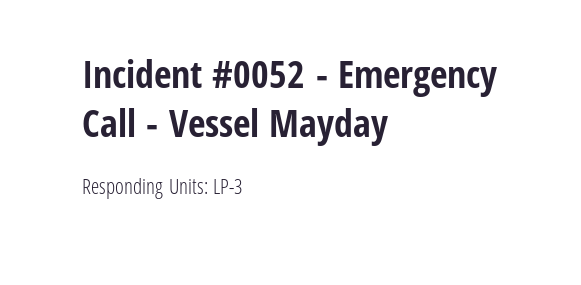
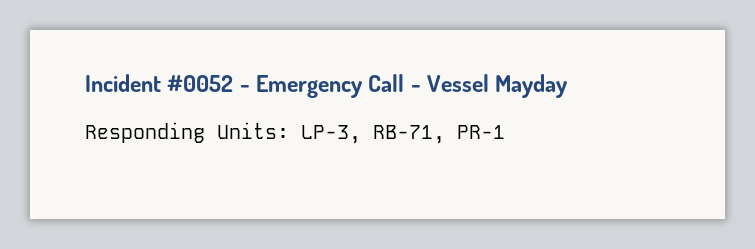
[213,179,243,194] LP-3 -> [301,125,505,144] LP-3, RB-71, PR-1

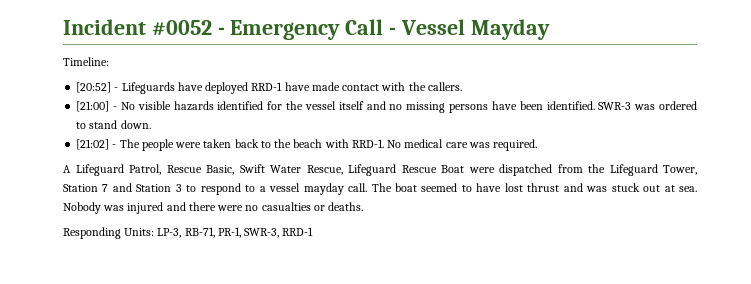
(568, 86) none -> [63,57,109,66] [76,82,462,94] [76,101,697,113] [76,120,151,129] [76,139,538,151] [63,164,697,176] [63,183,698,195] [63,202,364,214] // Timeline: // [20:52] - Lifeguards have deployed RRD-1 have made contact with the callers. // [21:00] - No visible hazards identified for the vessel itself and no missing persons have been identified. SWR-3 was ordered to stand down. // [21:02] - The people were taken back to the beach with RRD-1. No medical care was required. // A Lifeguard Patrol, Rescue Basic, Swift Water Rescue, Lifeguard Rescue Boat were dispatched from the Lifeguard Tower, Station 7 and Station 3 to respond to a vessel mayday call. The boat seemed to have lost thrust and was stuck out at sea. Nobody was injured and there were no casualties or deaths.
[457,125,505,139] PR-1 -> [217,227,314,238] PR-1, SWR-3, RRD-1

